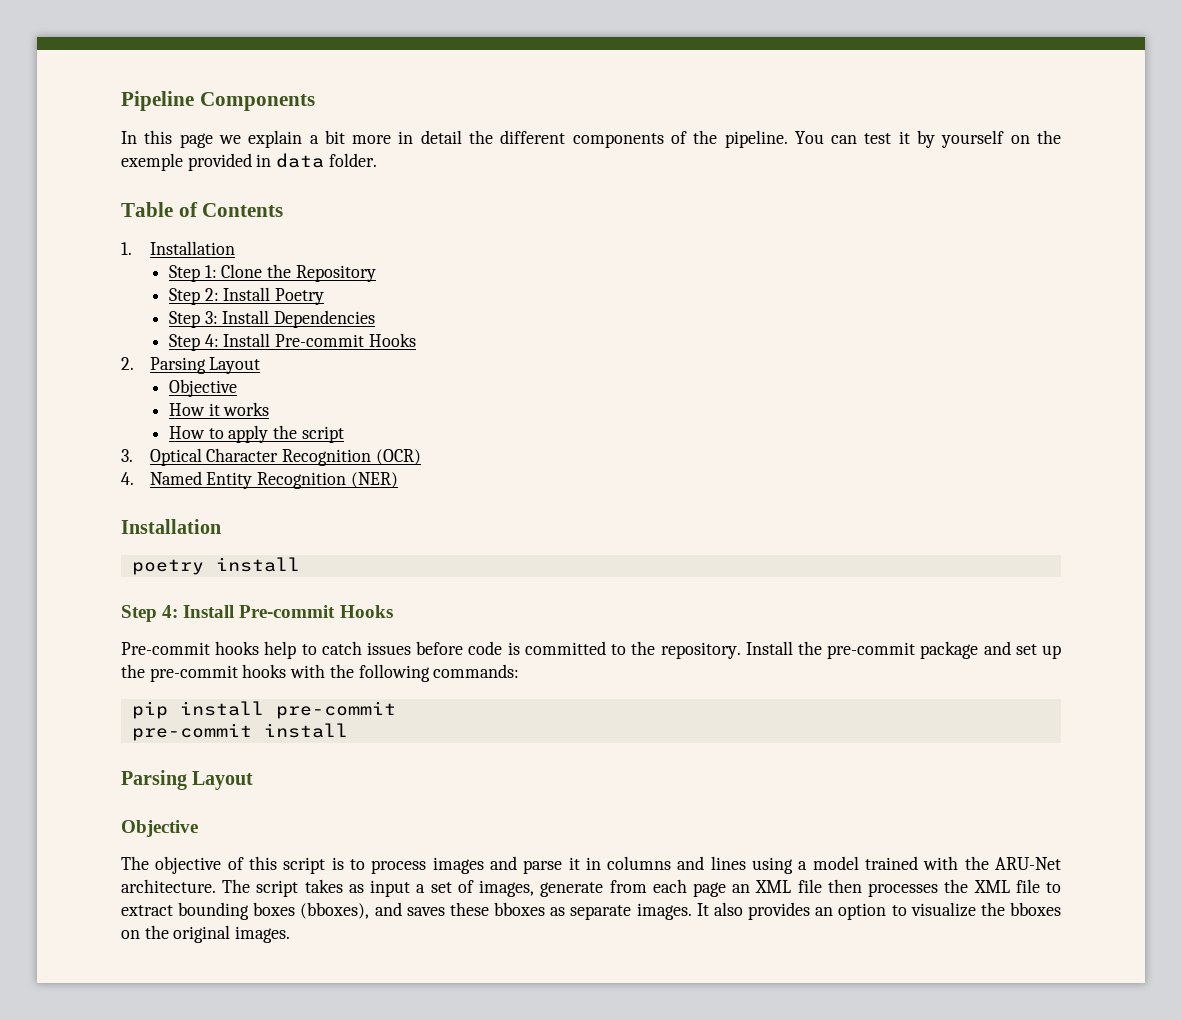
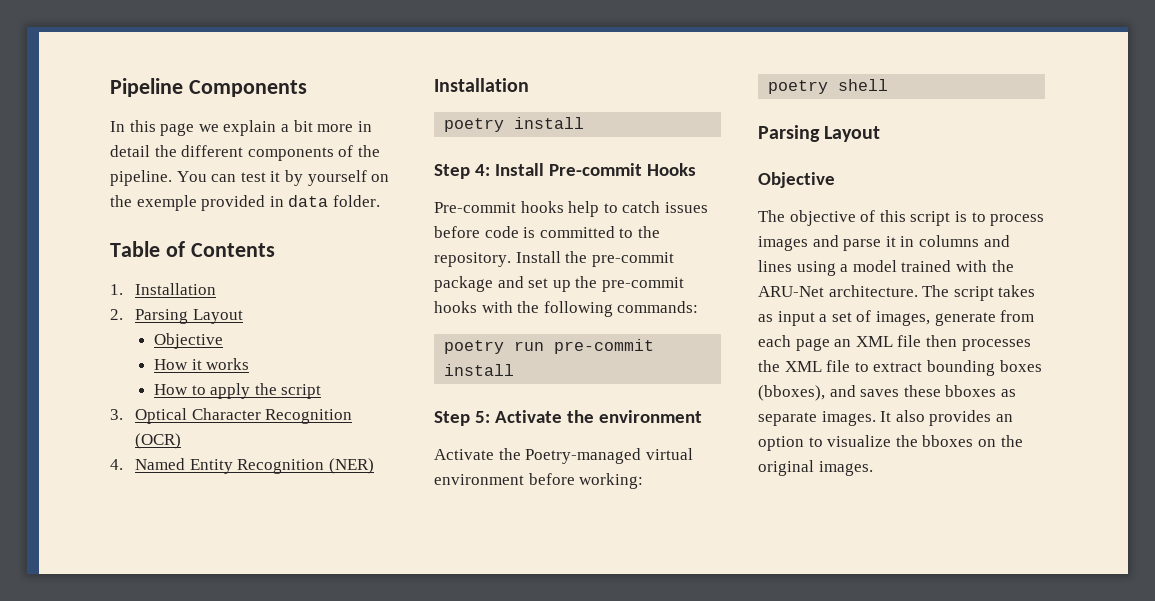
[168,264,376,282] [168,287,325,305] [168,310,376,328] [168,333,416,351] // Step 1: Clone the Repository // Step 2: Install Poetry // Step 3: Install Dependencies // Step 4: Install Pre-commit Hooks -> (217, 289) none
[131,701,396,719] pip install pre-commit // -> [444,340,545,354] poetry run
(348, 730) none -> [434,410,702,426] [434,448,693,464] [434,473,644,489] [768,79,889,94] // Step 5: Activate the environment // Activate the Poetry-managed virtual environment before working: // poetry shell

